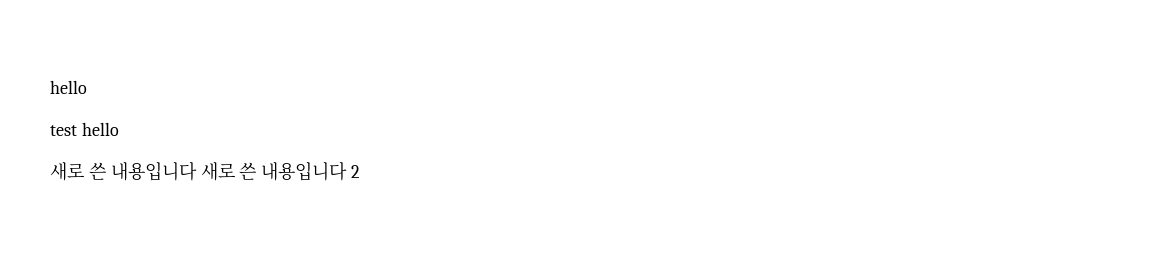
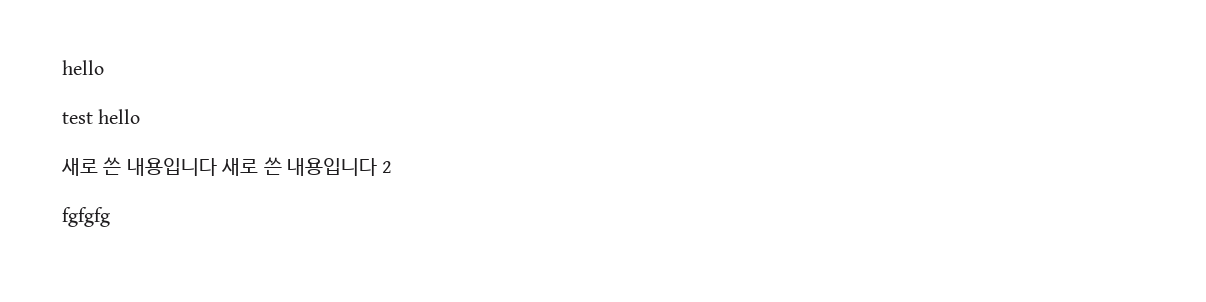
(361, 171) none -> [62,207,110,227] // fgfgfg

